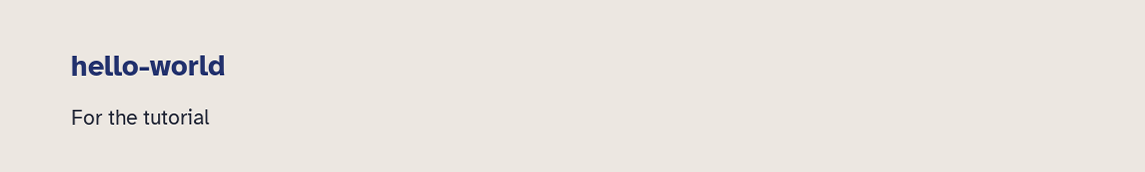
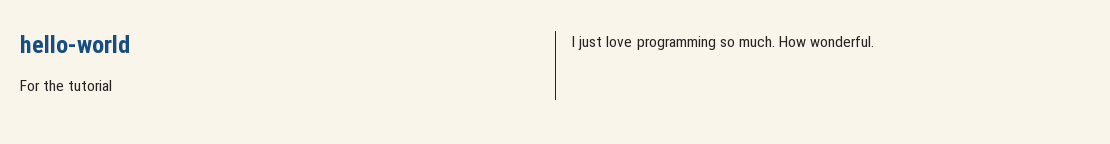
(210, 116) none -> [571,36,875,50] // I just love programming so much. How wonderful.

